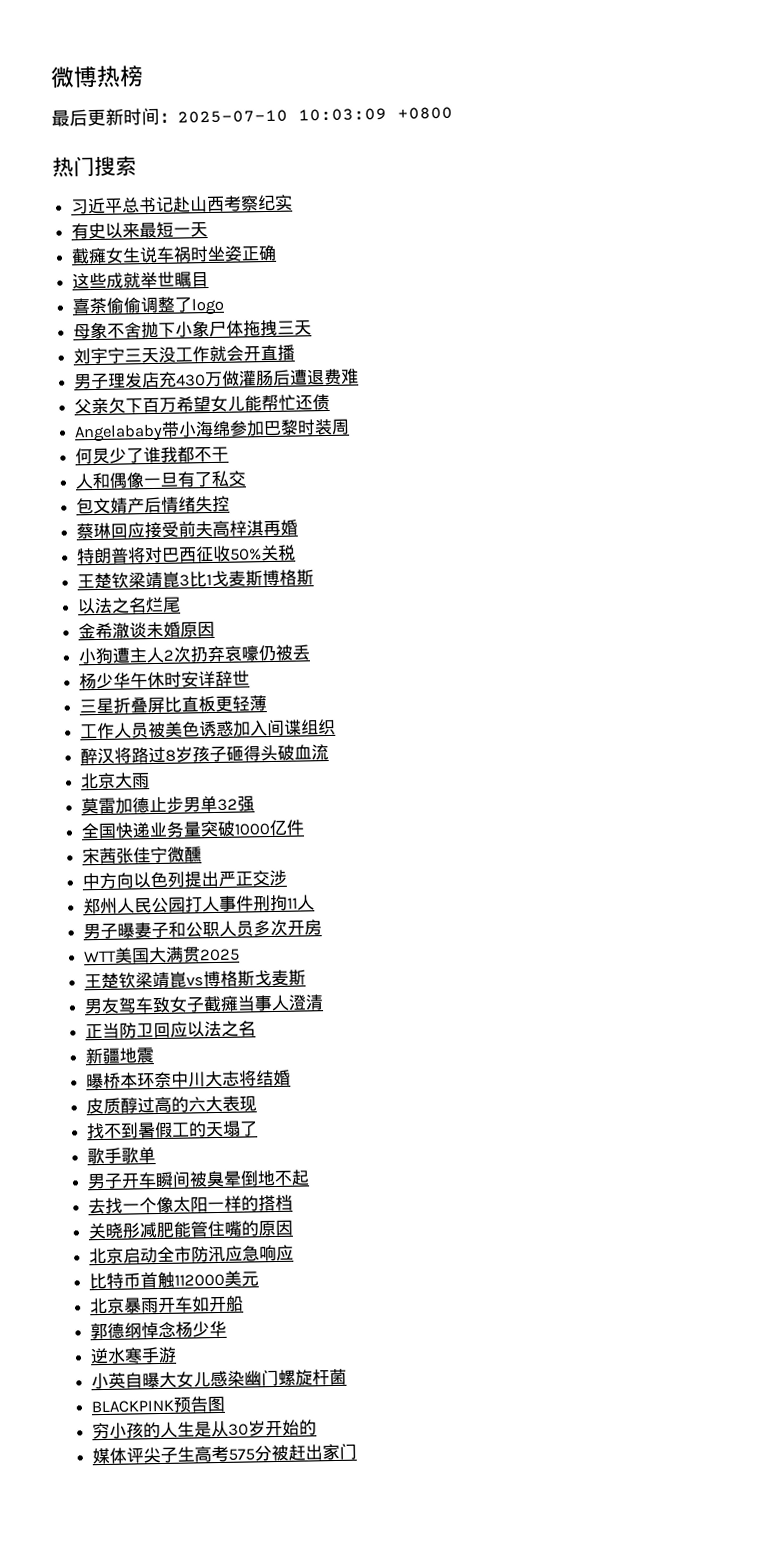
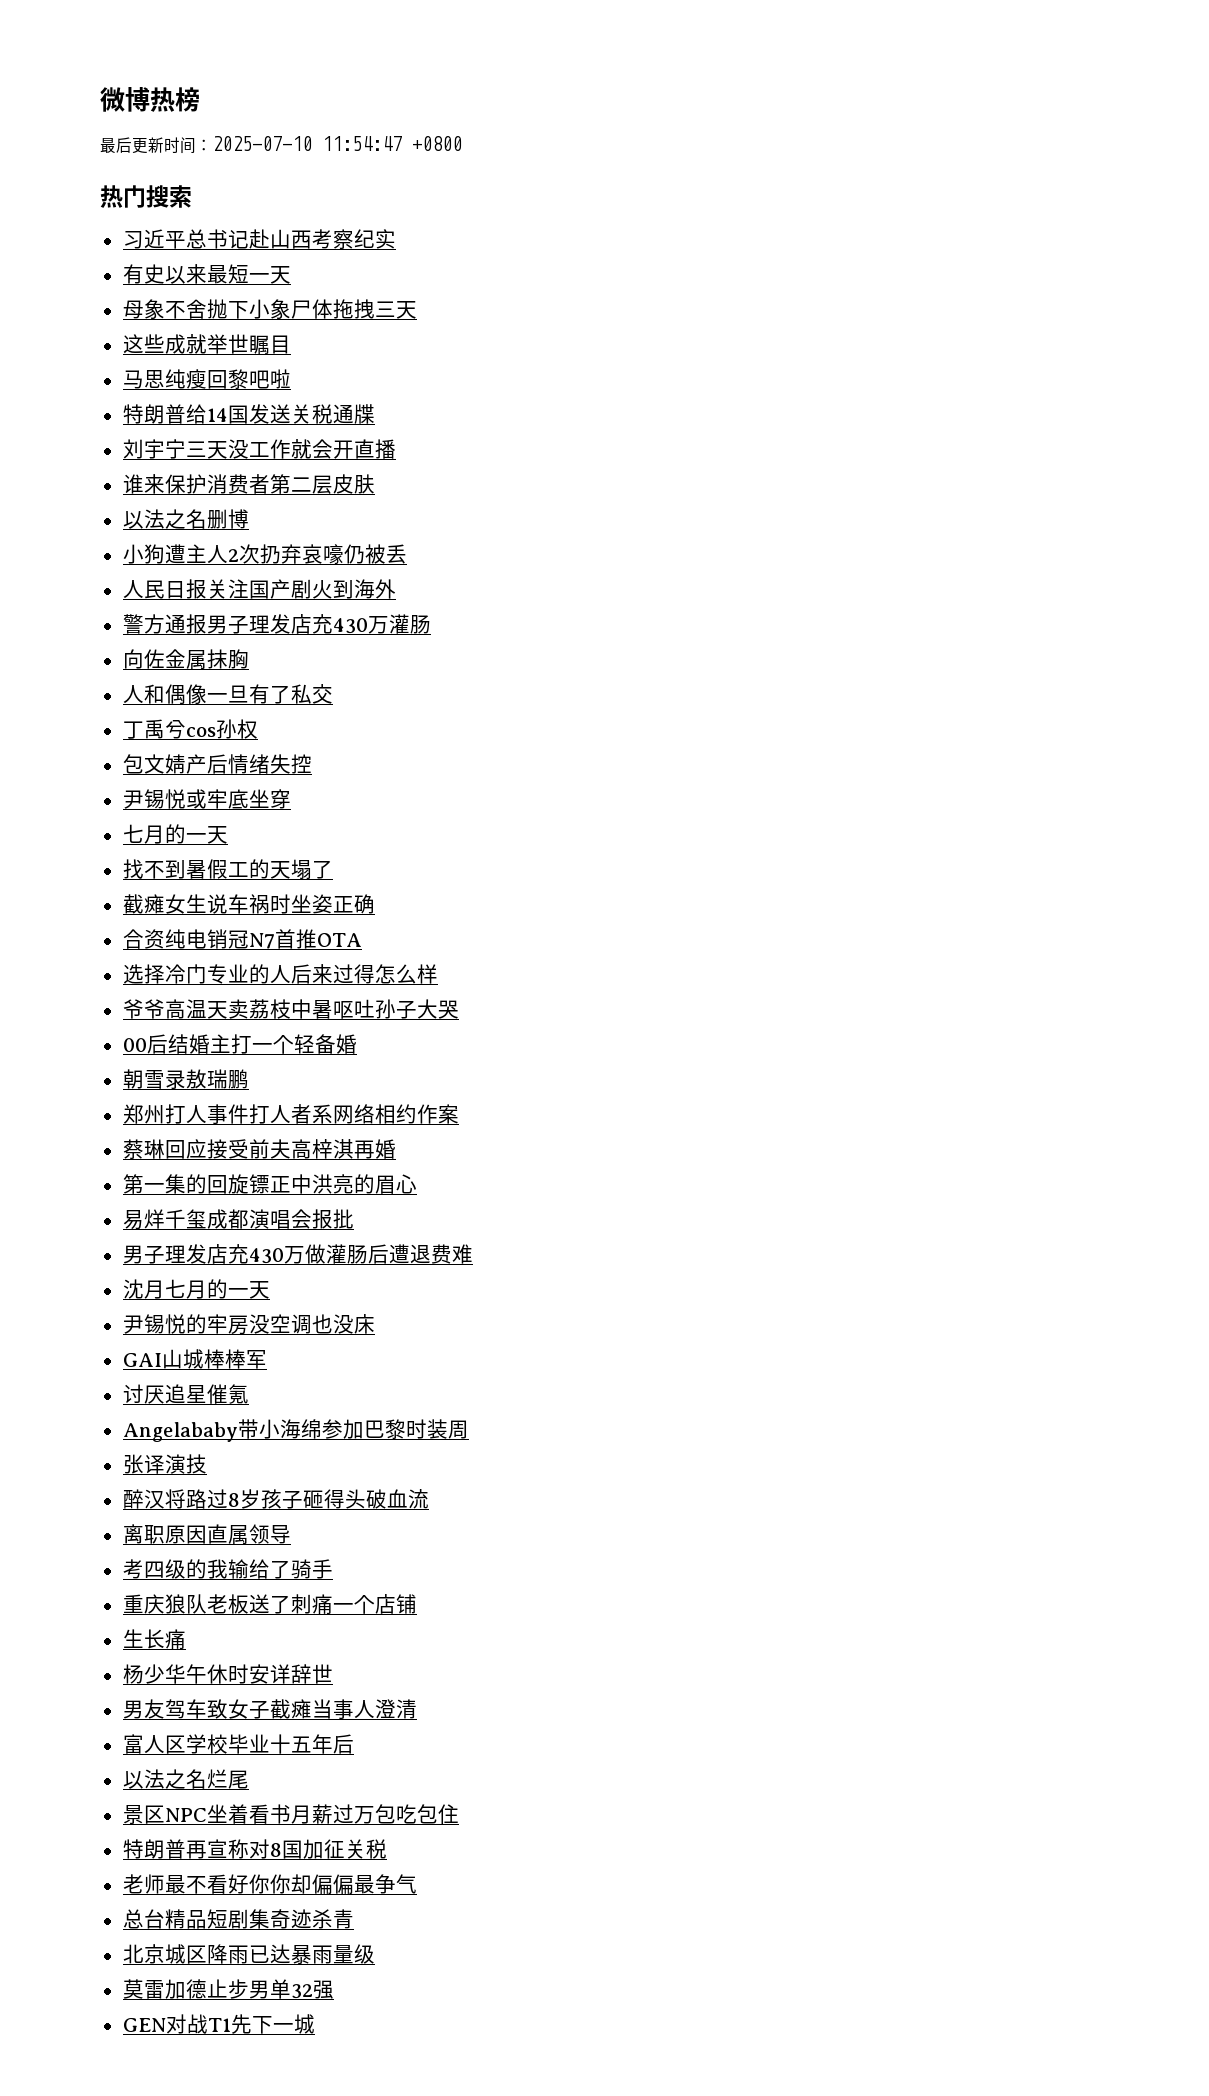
[298,107,387,122] 10:03:09 -> [322,136,402,151] 11:54:47
[71,244,278,265] [72,271,210,290] [72,296,226,316] // 截瘫女生说车祸时坐姿正确 // 这些成就举世瞩目 // 喜茶偷偷调整了logo -> (291, 275) none
(313, 328) none -> [122,334,291,354] [122,369,291,389] [122,404,375,424] // 这些成就举世瞩目 // 马思纯瘦回黎吧啦 // 特朗普给14国发送关税通牒
(296, 352) none -> [122,474,375,494] [122,509,249,529] [122,544,407,564] [122,579,396,599] [122,614,431,634] [122,649,249,670] [122,684,333,705] [122,719,258,739] [122,754,312,774] [122,789,291,809] [122,824,228,844] [122,859,333,879] [122,894,375,914] [122,929,362,949] [122,964,438,984] [122,999,459,1019] [122,1034,357,1054] [122,1069,249,1089] [122,1104,459,1124] [122,1139,396,1159] [122,1174,417,1194] [122,1209,354,1230] // 谁来保护消费者第二层皮肤 // 以法之名删博 // 小狗遭主人2次扔弃哀嚎仍被丢 // 人民日报关注国产剧火到海外 // 警方通报男子理发店充430万灌肠 // 向佐金属抹胸 // 人和偶像一旦有了私交 // 丁禹兮cos孙权 // 包文婧产后情绪失控 // 尹锡悦或牢底坐穿 // 七月的一天 // 找不到暑假工的天塌了 // 截瘫女生说车祸时坐姿正确 // 合资纯电销冠N7首推OTA // 选择冷门专业的人后来过得怎么样 // 爷爷高温天卖荔枝中暑呕吐孙子大哭 // 00后结婚主打一个轻备婚 // 朝雪录敖瑞鹏 // 郑州打人事件打人者系网络相约作案 // 蔡琳回应接受前夫高梓淇再婚 // 第一集的回旋镖正中洪亮的眉心 // 易烊千玺成都演唱会报批
[74,393,331,415] 父亲欠下百万希望女儿能帮忙还债 -> [122,1279,270,1299] [122,1314,375,1335] [122,1349,267,1369] [122,1384,249,1404] 沈月七月的一天 // 尹锡悦的牢房没空调也没床 // GAI山城棒棒军 // 讨厌追星催氪
[75,446,230,465] [75,470,247,490] [76,495,231,515] [76,519,299,540] [77,544,297,565] [77,569,315,590] [77,596,182,615] [78,620,216,640] [78,644,311,665] [79,670,251,690] [79,695,268,715] [80,718,337,740] 何炅少了谁我都不干 // 人和偶像一旦有了私交 // 包文婧产后情绪失控 // 蔡琳回应接受前夫高梓淇再婚 // 特朗普将对巴西征收50%关税 // 王楚钦梁靖崑3比1戈麦斯博格斯 // 以法之名烂尾 // 金希澈谈未婚原因 // 小狗遭主人2次扔弃哀嚎仍被丢 // 杨少华午休时安详辞世 // 三星折叠屏比直板更轻薄 // 工作人员被美色诱惑加入间谍组织 -> [122,1454,207,1474] 张译演技
[80,772,151,790] [81,795,256,815] [81,819,306,839] [82,846,203,865] [82,869,288,890] [83,894,316,915] [83,919,323,940] [83,946,241,964] [84,969,307,989] 北京大雨 // 莫雷加德止步男单32强 // 全国快递业务量突破1000亿件 // 宋茜张佳宁微醺 // 中方向以色列提出严正交涉 // 郑州人民公园打人事件刑拘11人 // 男子曝妻子和公职人员多次开房 // WTT美国大满贯2025 // 王楚钦梁靖崑vs博格斯戈麦斯 -> [122,1524,291,1545] [122,1559,333,1579] [122,1594,417,1615] [122,1629,186,1650] [122,1664,333,1684] 离职原因直属领导 // 考四级的我输给了骑手 // 重庆狼队老板送了刺痛一个店铺 // 生长痛 // 杨少华午休时安详辞世
[85,1020,257,1039] [85,1047,155,1065] [86,1069,292,1090] [86,1095,258,1115] [86,1120,259,1140] [87,1147,157,1165] [87,1169,311,1190] [88,1194,294,1215] [88,1219,294,1240] [89,1244,295,1265] [89,1270,260,1290] [89,1295,245,1315] [90,1320,228,1340] [90,1346,178,1365] [91,1368,348,1390] [91,1395,226,1414] [92,1419,318,1440] [92,1443,358,1465] 正当防卫回应以法之名 // 新疆地震 // 曝桥本环奈中川大志将结婚 // 皮质醇过高的六大表现 // 找不到暑假工的天塌了 // 歌手歌单 // 男子开车瞬间被臭晕倒地不起 // 去找一个像太阳一样的搭档 // 关晓彤减肥能管住嘴的原因 // 北京启动全市防汛应急响应 // 比特币首触112000美元 // 北京暴雨开车如开船 // 郭德纲悼念杨少华 // 逆水寒手游 // 小英自曝大女儿感染幽门螺旋杆菌 // BLACKPINK预告图 // 穷小孩的人生是从30岁开始的 // 媒体评尖子生高考575分被赶出家门 -> [122,1734,354,1754] [122,1769,249,1789] [122,1804,459,1824] [122,1839,387,1859] [122,1874,417,1895] [122,1909,354,1929] [122,1944,375,1964] [122,1979,334,1999] [122,2014,315,2034] 富人区学校毕业十五年后 // 以法之名烂尾 // 景区NPC坐着看书月薪过万包吃包住 // 特朗普再宣称对8国加征关税 // 老师最不看好你你却偏偏最争气 // 总台精品短剧集奇迹杀青 // 北京城区降雨已达暴雨量级 // 莫雷加德止步男单32强 // GEN对战T1先下一城

